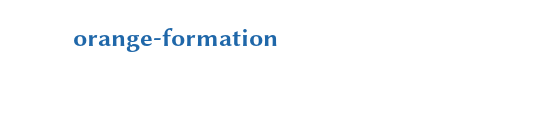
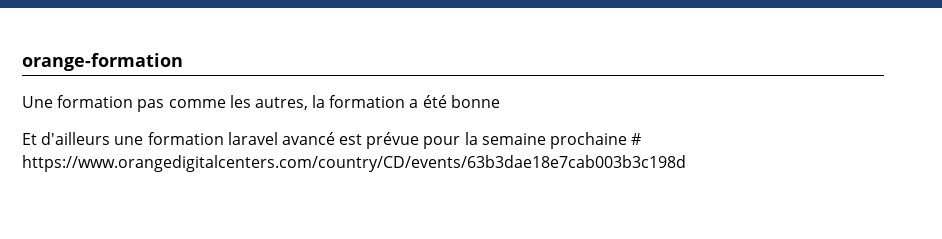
(278, 40) none -> [22,95,500,112] [22,132,642,149] [22,155,686,172] // Une formation pas comme les autres, la formation a été bonne // Et d'ailleurs une formation laravel avancé est prévue pour la semaine prochaine # https://www.orangedigitalcenters.com/country/CD/events/63b3dae18e7cab003b3c198d

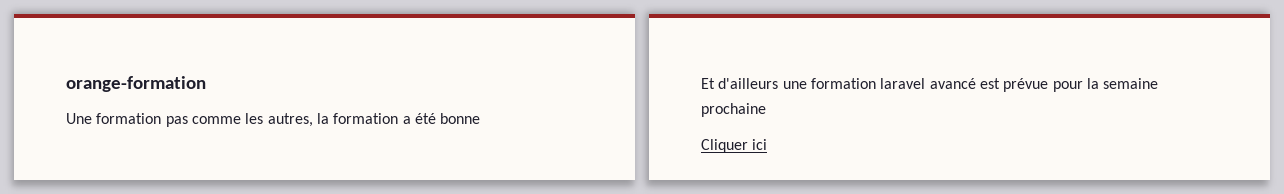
[631,133,642,145] [22,155,686,172] # https://www.orangedigitalcenters.com/country/CD/events/63b3dae18e7cab003b3c198d -> [701,139,768,153] // Cliquer ici

